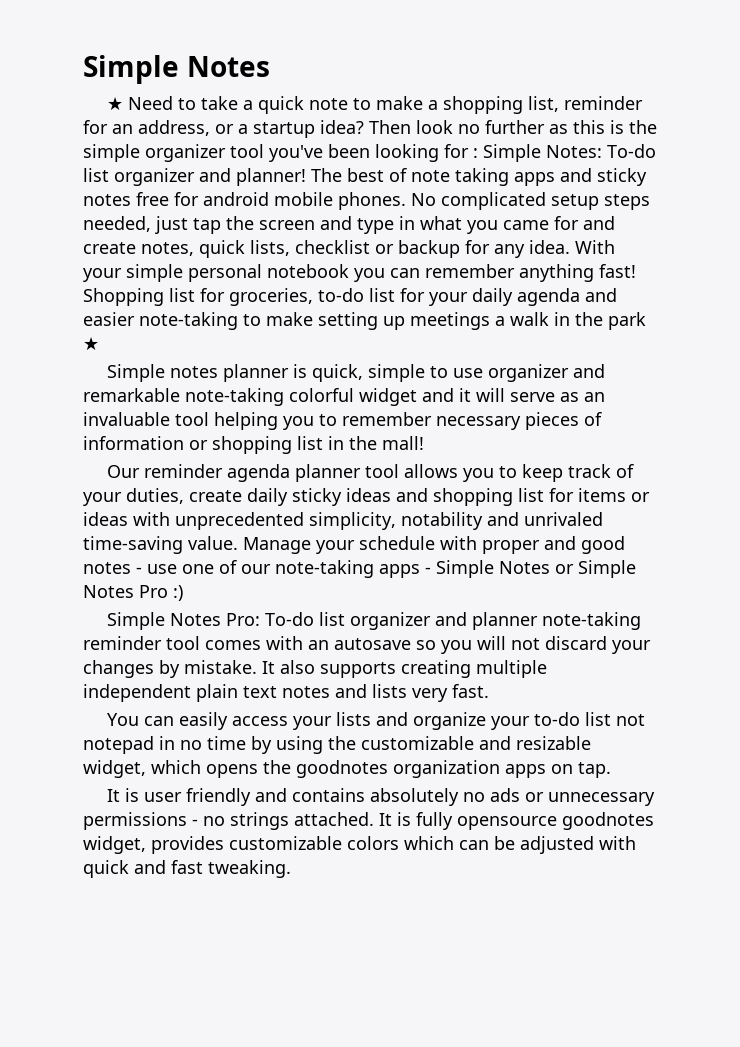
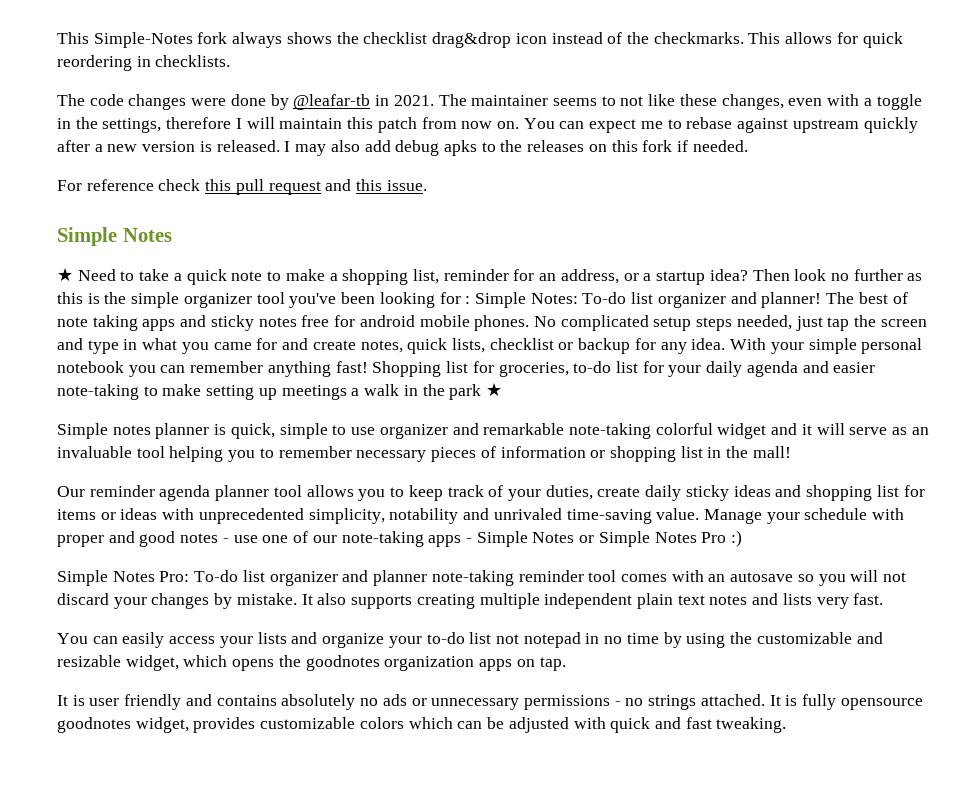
(83, 69) none -> [57,32,903,48] [57,55,231,71] [57,94,922,110] [57,117,918,133] [57,140,748,156] [57,179,427,195] This Simple-Notes fork always shows the checklist drag&drop icon instead of the checkmarks. This allows for quick reordering in checklists. // The code changes were done by @leafar-tb in 2021. The maintainer seems to not like these changes, even with a toggle in the settings, therefore I will maintain this patch from now on. You can expect me to rebase against upstream quickly after a new version is released. I may also add debug apks to the releases on this fork if needed. // For reference check this pull request and this issue. //

